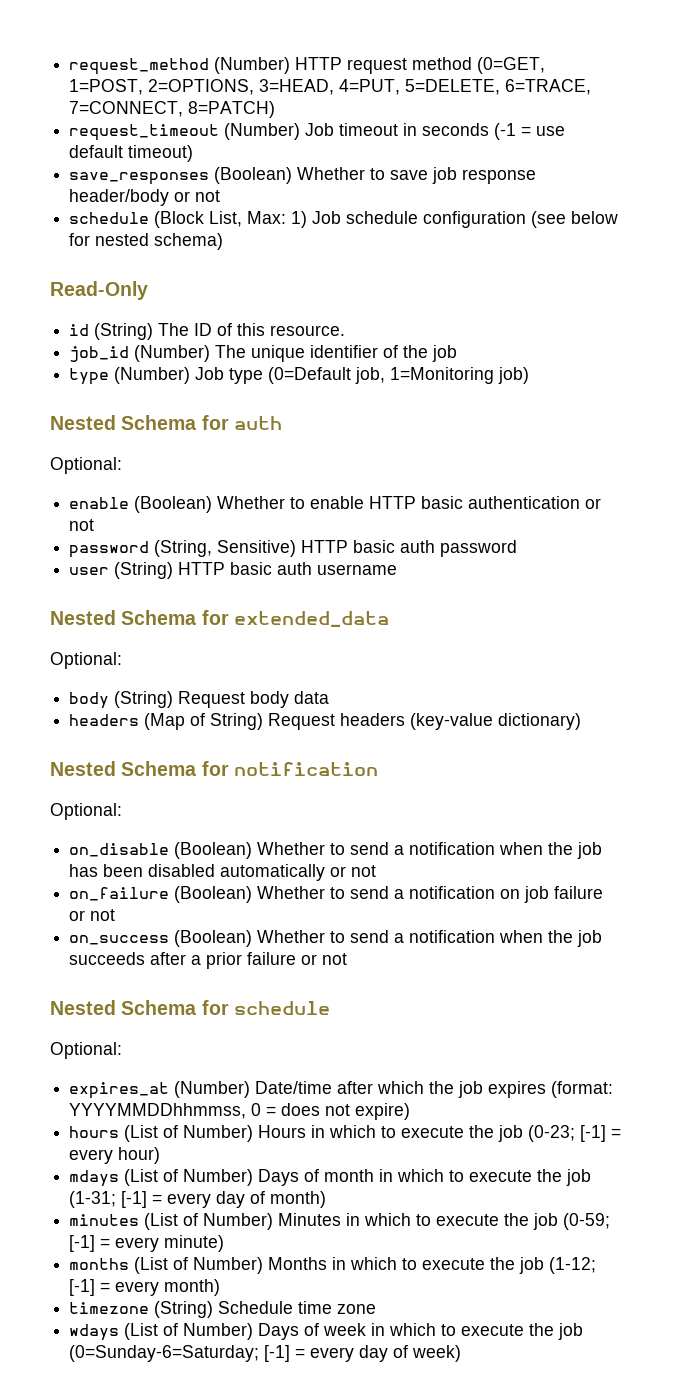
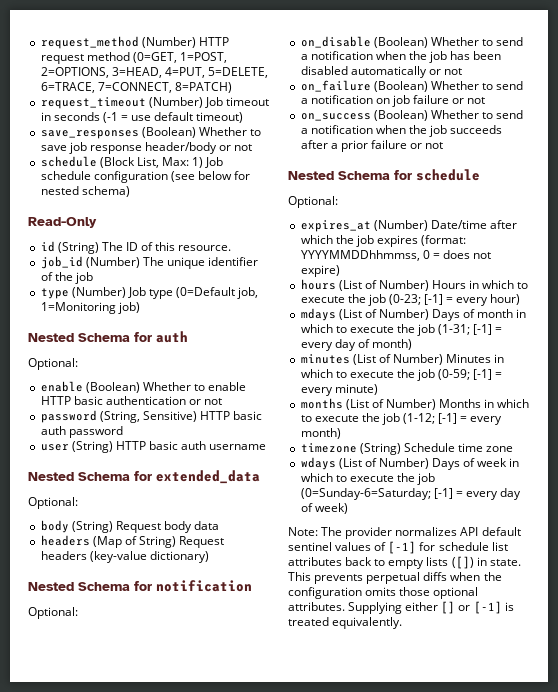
(462, 1353) none -> [288,527,521,539] [288,541,508,554] [288,556,521,569] [288,572,502,584] [288,587,479,599] [288,601,514,614] [288,617,403,629] // Note: The provider normalizes API default sentinel values of [-1] for schedule list attributes back to empty lists ([]) in state. This prevents perpetual diffs when the configuration omits those optional attributes. Supplying either [] or [-1] is treated equivalently.

